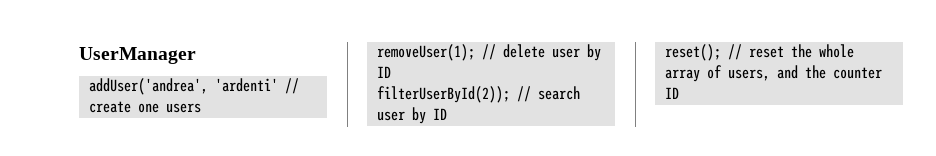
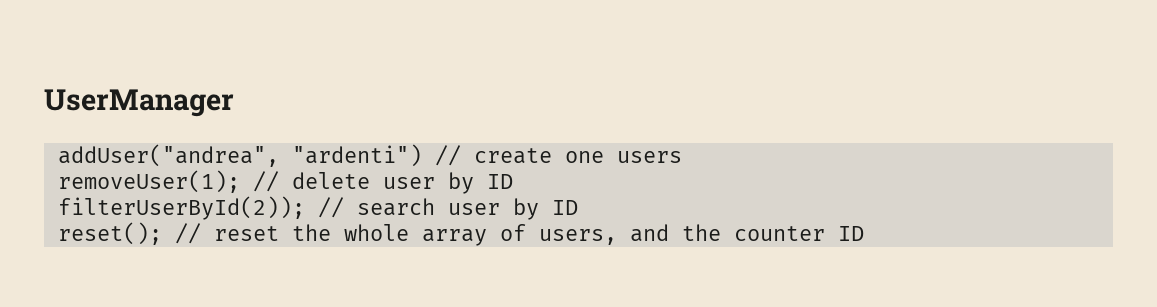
[88,78,278,95] addUser('andrea', 'ardenti' -> [57,144,422,167] addUser("andrea", "ardenti")

